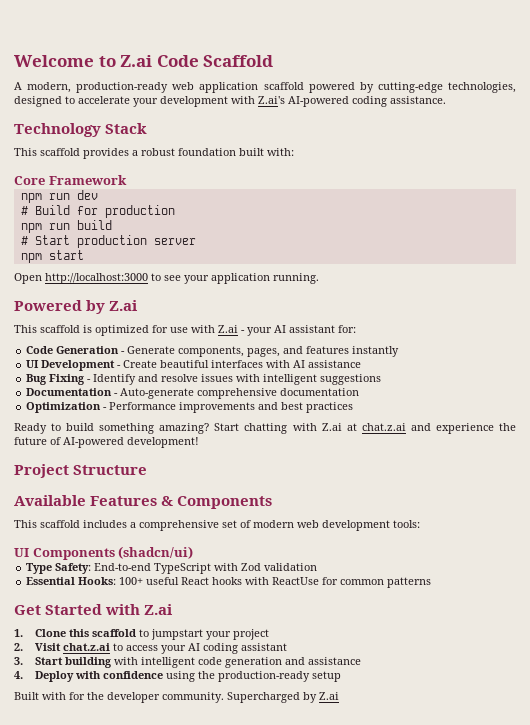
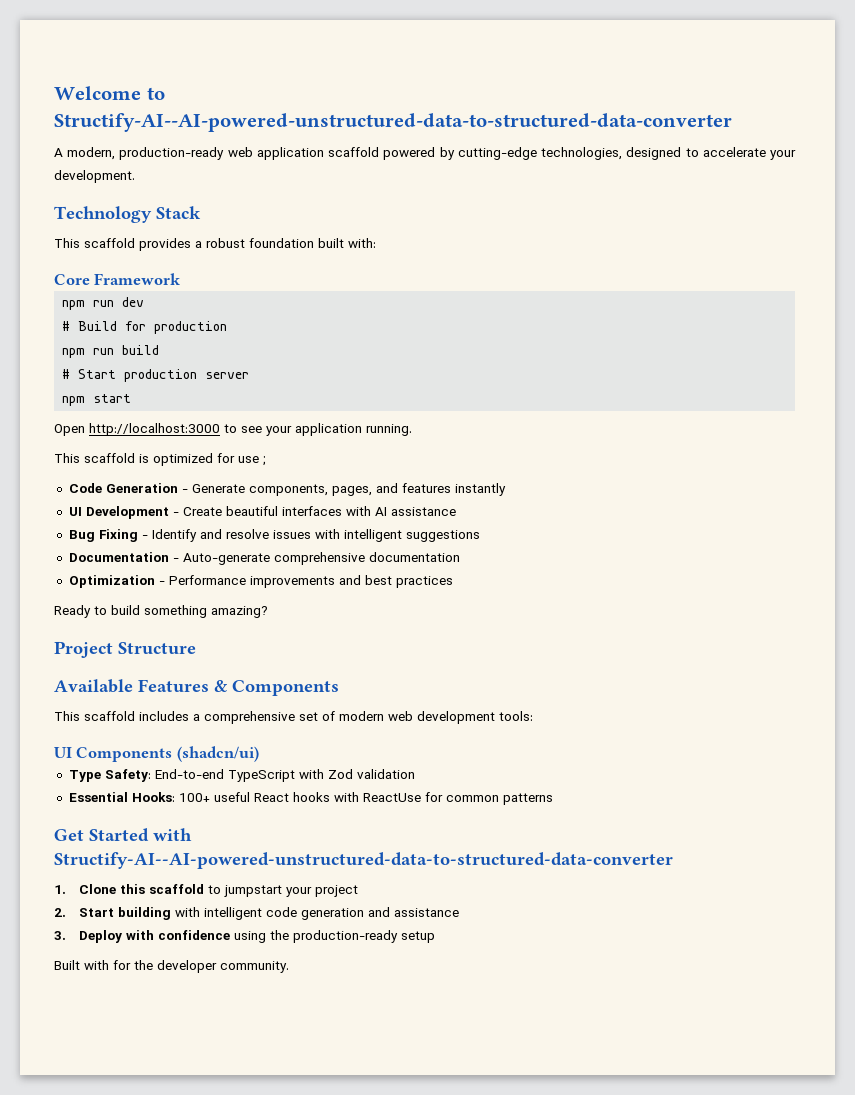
[120,55,274,67] Z.ai Code Scaffold -> [54,113,732,132] Structify-AI--AI-powered-unstructured-data-to-structured-data-converter
[160,96,446,107] development with Z.ai's AI-powered coding assistance. -> [54,170,135,183] development.
[14,300,139,314] // Powered by Z.ai -> (412, 430) none
[191,325,356,336] with Z.ai - your AI assistant for: -> [263,456,266,466] ;
[214,423,517,434] [14,437,199,448] Start chatting with Z.ai at chat.z.ai and experience the future of AI-powered development! -> (268, 612) none
[144,604,174,615] Z.ai -> [54,852,673,869] Structify-AI--AI-powered-unstructured-data-to-structured-data-converter
[35,643,288,654] [14,657,23,665] Visit chat.z.ai to access your AI coding assistant // 3. -> (66, 912) none
[14,671,23,679] 4. -> [54,931,66,940] 3.
[227,692,339,703] Supercharged by Z.ai -> (289, 967) none

